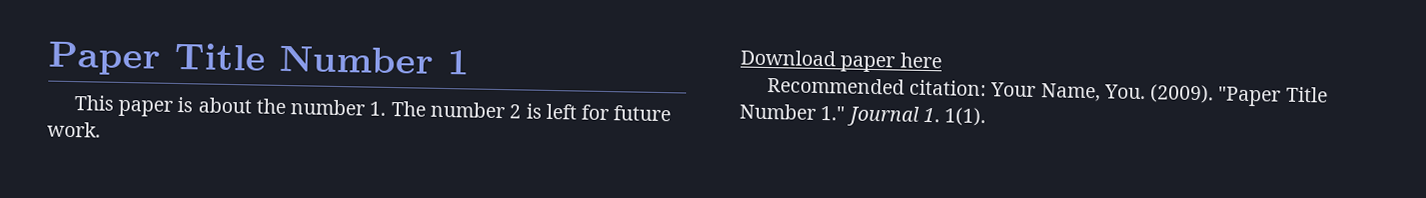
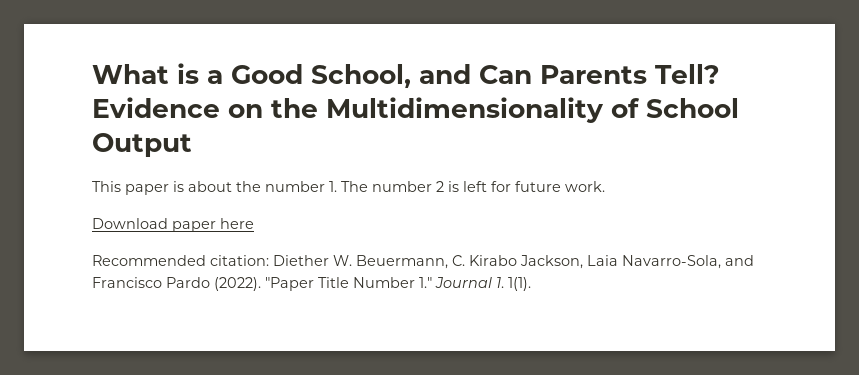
[48,41,469,76] Paper Title Number 1 -> [92,63,720,89] [92,97,739,123] [92,133,192,157] What is a Good School, and Can Parents Tell? Evidence on the Multidimensionality of School Output
[990,82,1215,104] Your Name, You. (2009). -> [273,255,754,269] [92,277,261,291] Diether W. Beuermann, C. Kirabo Jackson, Laia Navarro-Sola, and Francisco Pardo (2022).

